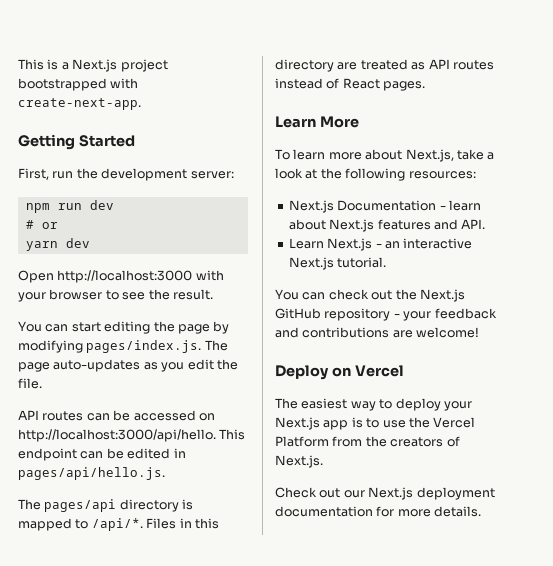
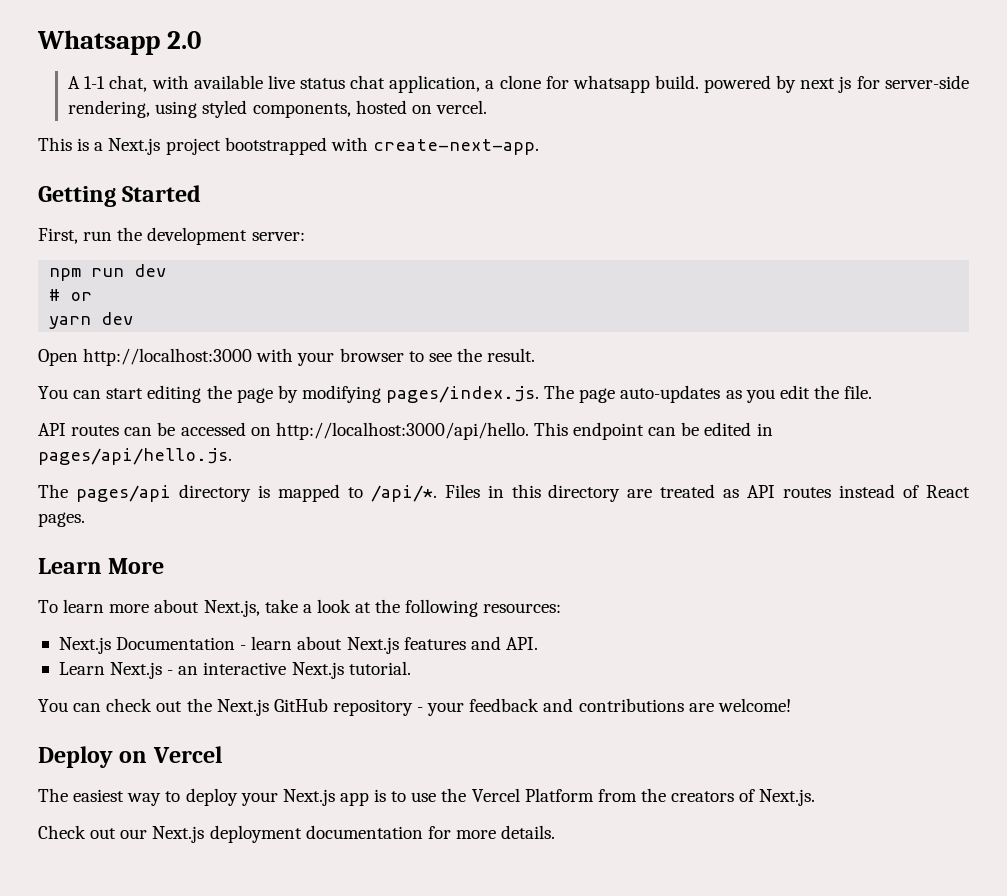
(18, 64) none -> [37,30,202,55] [68,75,969,93] [68,100,488,118] Whatsapp 2.0 // A 1-1 chat, with available live status chat application, a clone for whatsapp build. powered by next js for server-side rendering, using styled components, hosted on vercel. //

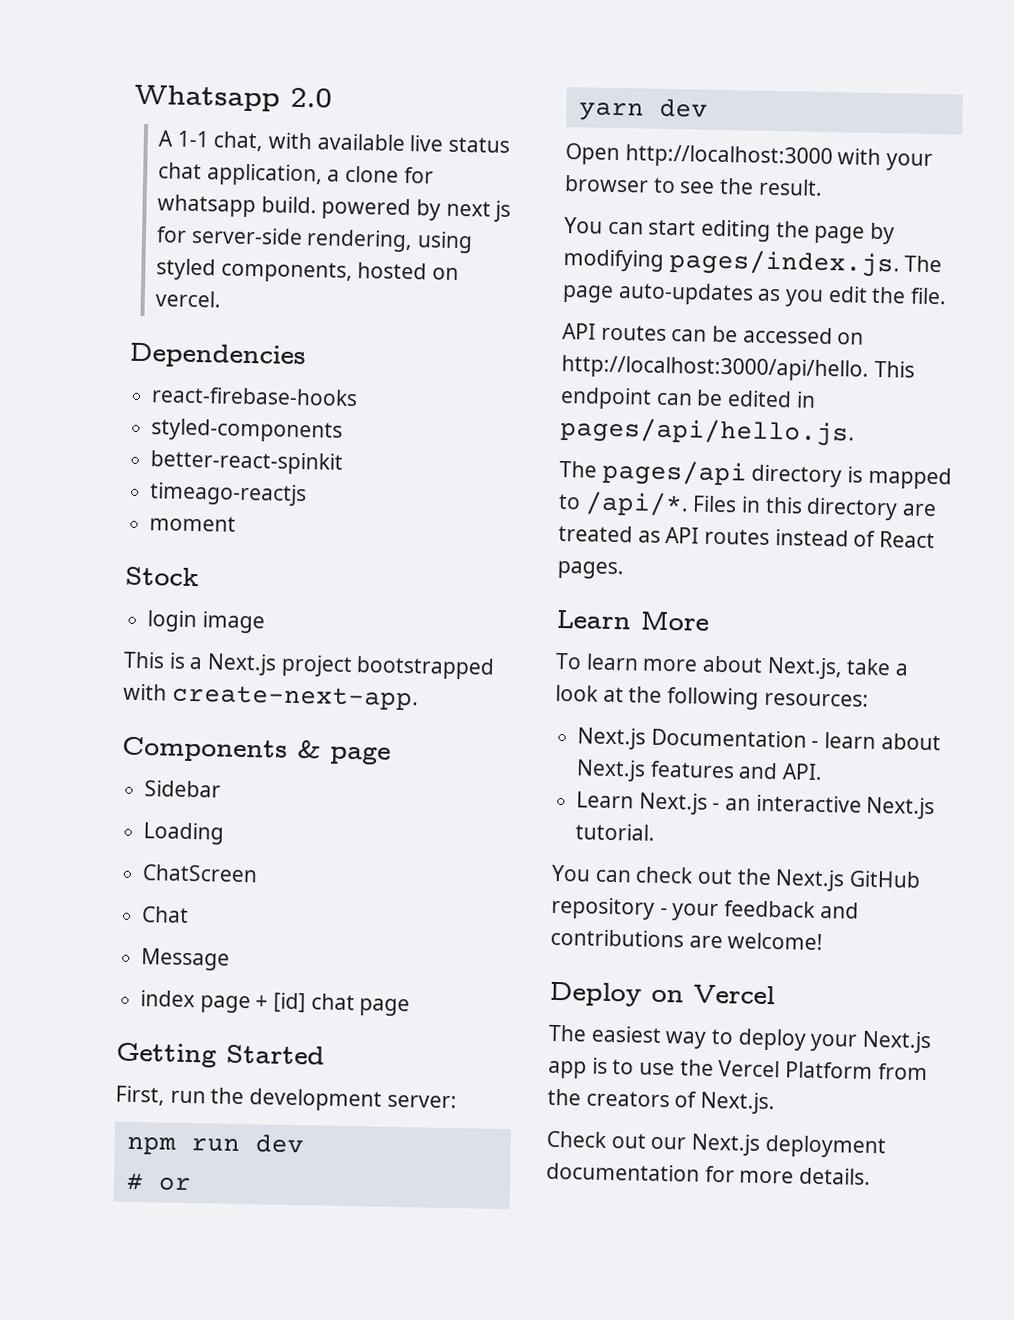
(488, 107) none -> [129,342,306,370] [151,386,359,407] [151,418,344,443] [150,450,344,475] [149,482,308,507] [149,515,237,532] [125,566,199,587] [147,610,265,634] // Dependencies // react-firebase-hooks // styled-components // better-react-spinkit // timeago-reactjs // moment // Stock // login image
(539, 147) none -> [122,736,391,765] [144,780,222,798] [143,822,225,845] [142,864,259,883] [141,906,190,923] [141,948,231,971] [140,990,411,1017] // Components & page // Sidebar // Loading // ChatScreen // Chat // Message // index page + [id] chat page

